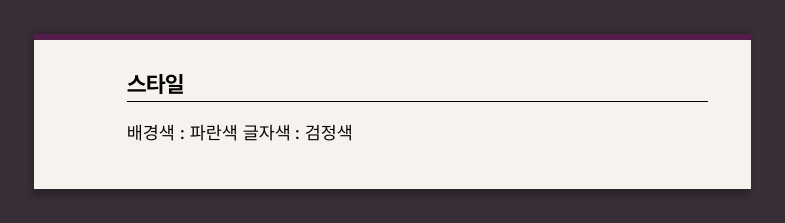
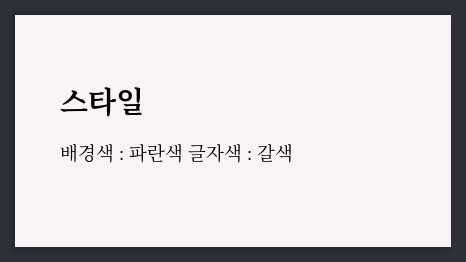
[305,124,354,141] 검정색 -> [257,144,293,163] 갈색

